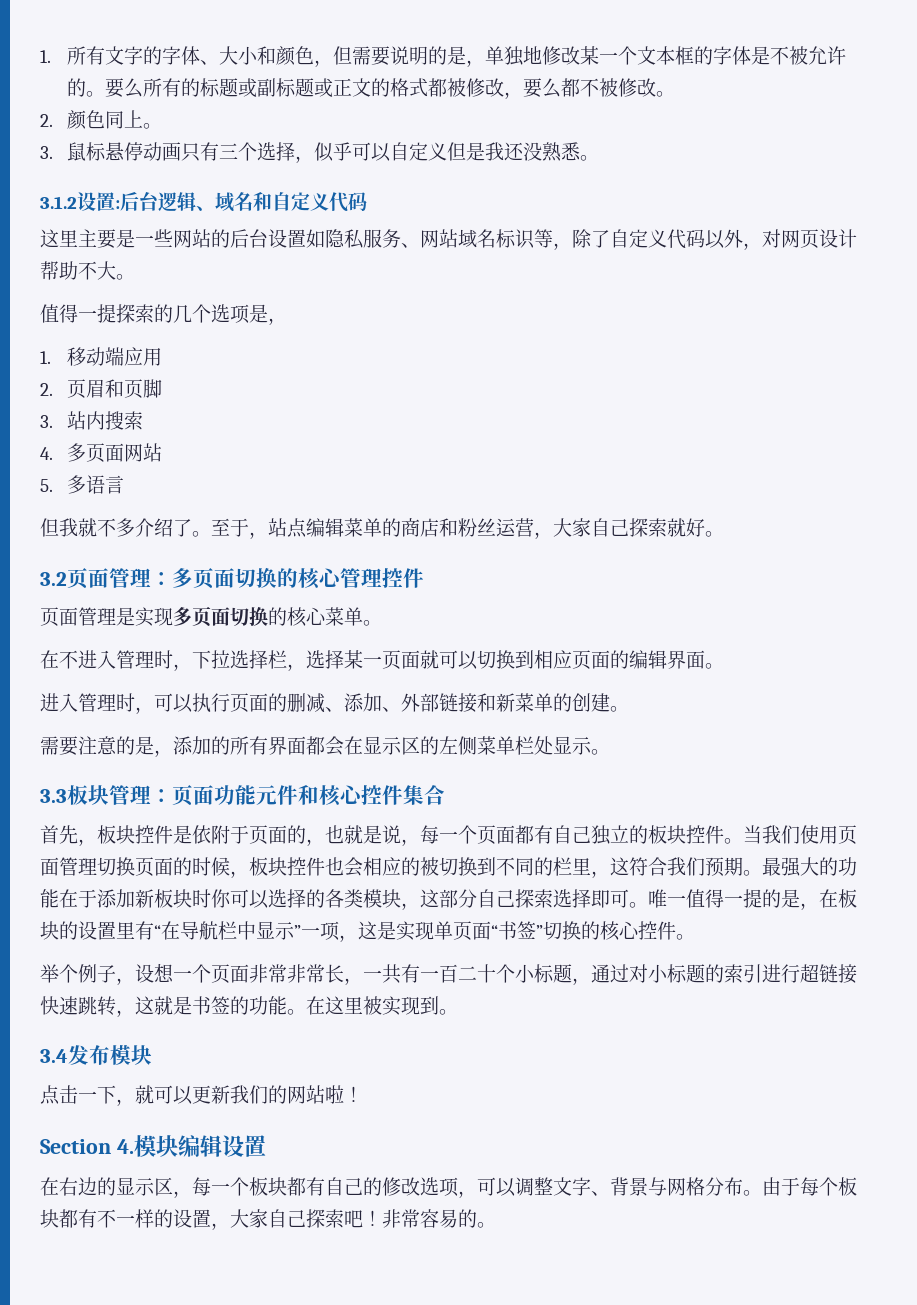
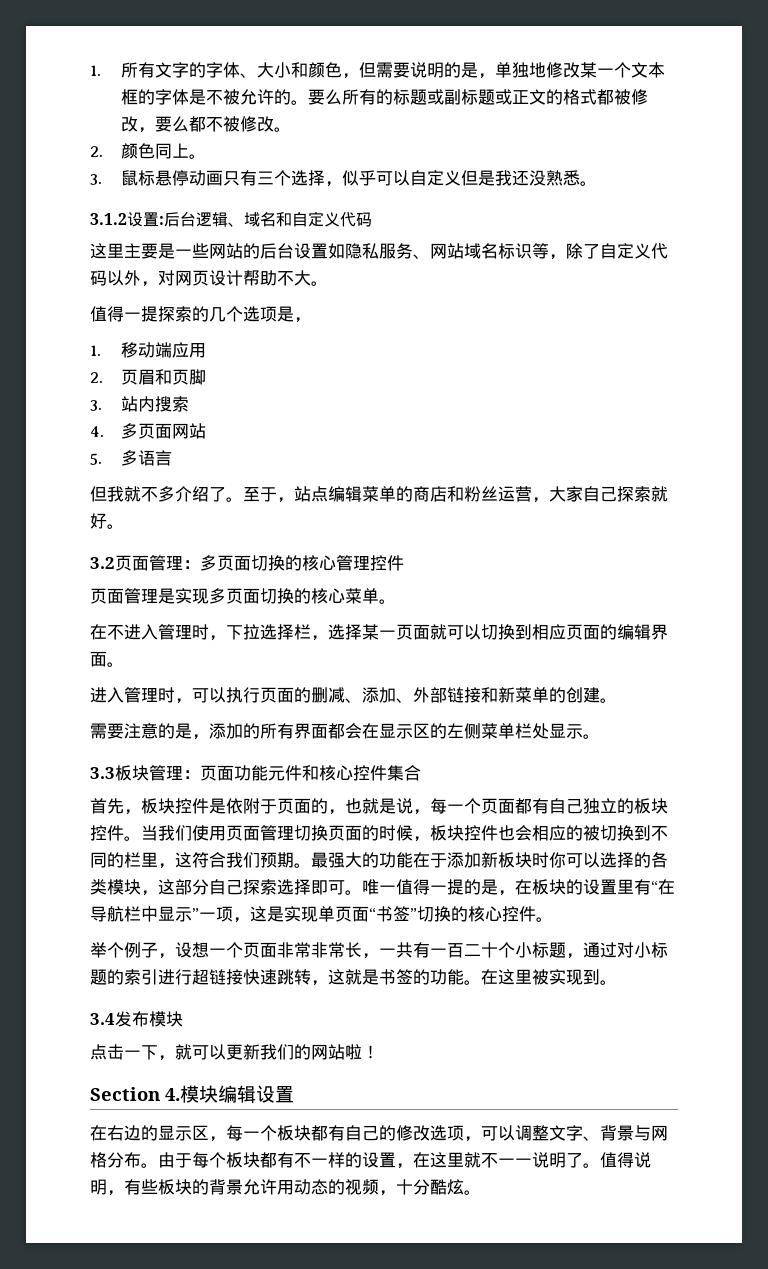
[230,1209,477,1228] 大家自己探索吧！非常容易的 -> [413,1152,651,1168] [90,1179,464,1196] 在这里就不一一说明了。值得说明，有些板块的背景允许用动态的视频，十分酷炫

